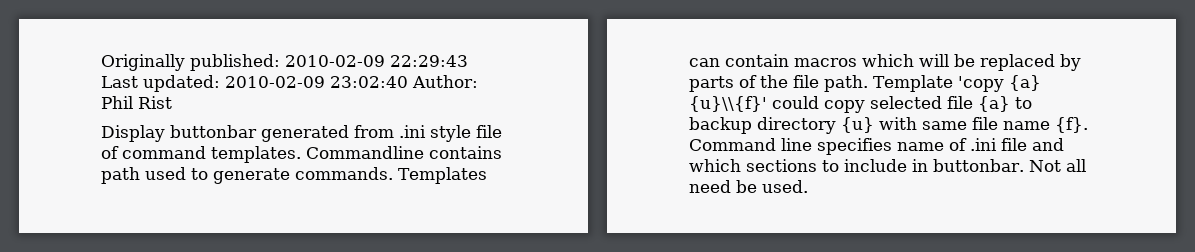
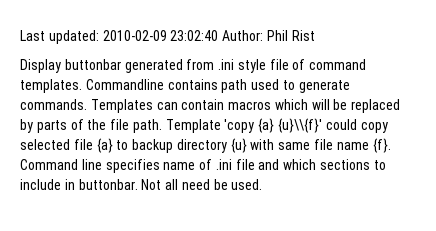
[101,54,468,71] Originally published: 2010-02-09 22:29:43 -> (20, 35) none

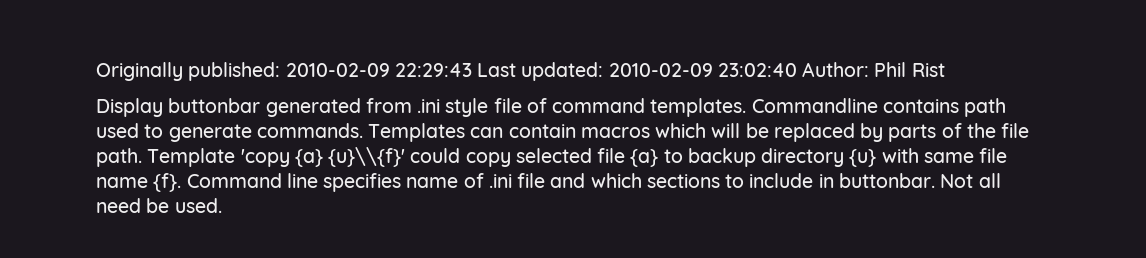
(20, 35) none -> [96,62,472,81] Originally published: 2010-02-09 22:29:43

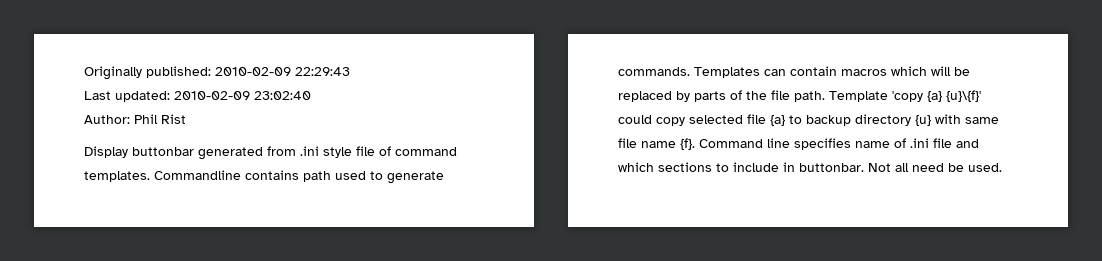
(472, 70) none -> (350, 71) //
(797, 70) none -> (311, 95) //
[328,147,406,167] {u}\\{f}' -> [946,90,981,102] {u}\{f}'

